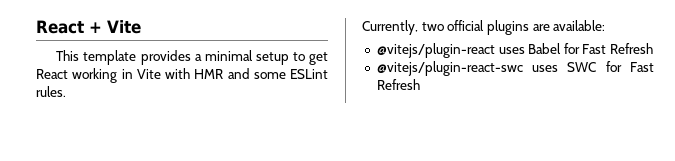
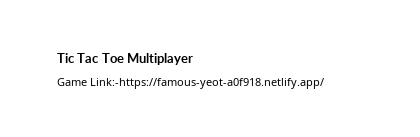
[36,20,141,34] [56,50,328,65] [36,68,328,83] [36,86,66,97] [362,20,606,35] [376,43,654,58] [376,61,654,76] [376,79,420,90] React + Vite // This template provides a minimal setup to get React working in Vite with HMR and some ESLint rules. // Currently, two official plugins are available: // @vitejs/plugin-react uses Babel for Fast Refresh // @vitejs/plugin-react-swc uses SWC for Fast Refresh -> [57,53,194,65] [57,78,324,89] Tic Tac Toe Multiplayer // Game Link:-https://famous-yeot-a0f918.netlify.app/

